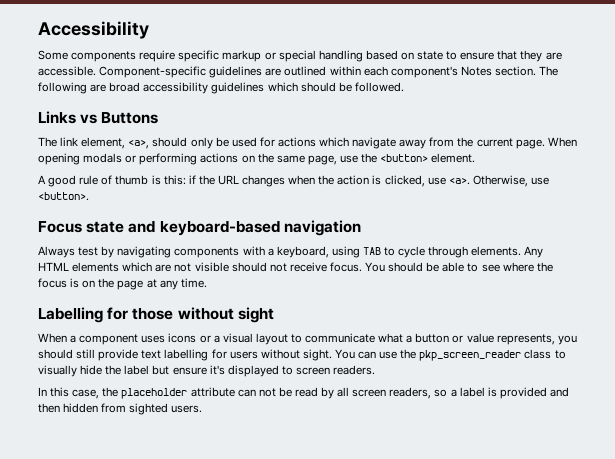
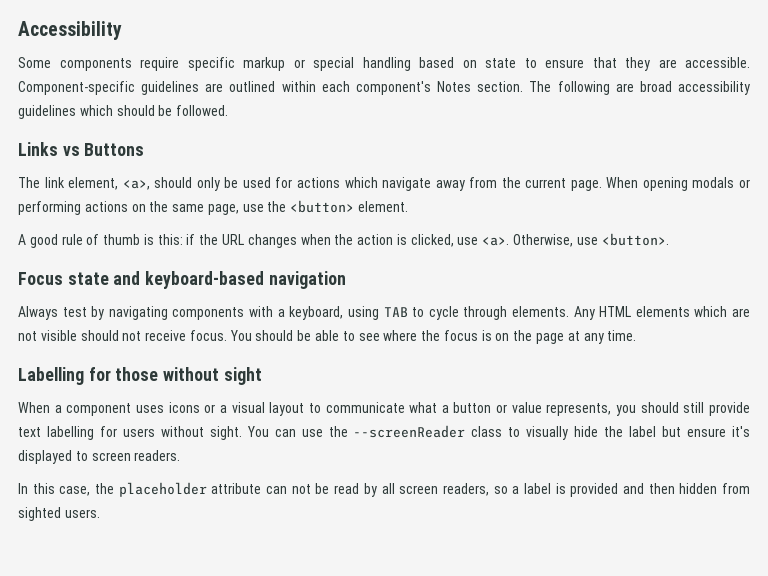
[419,350,522,361] pkp_screen_reader -> [353,425,466,438] --screenReader

